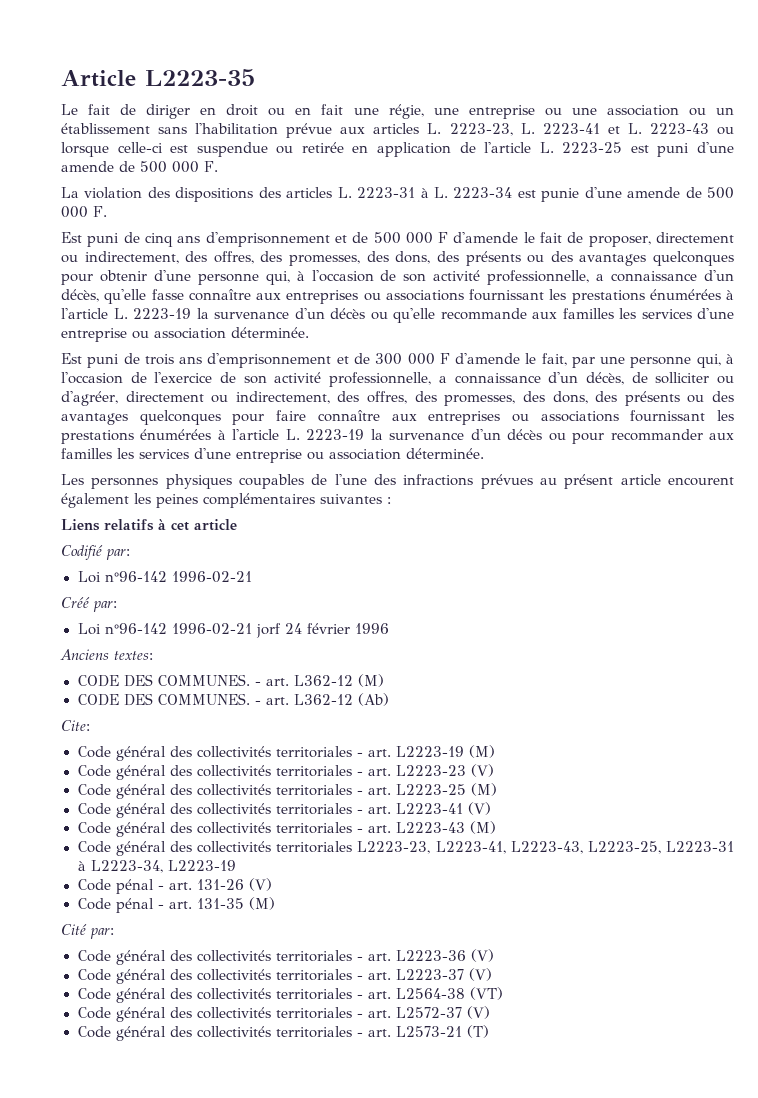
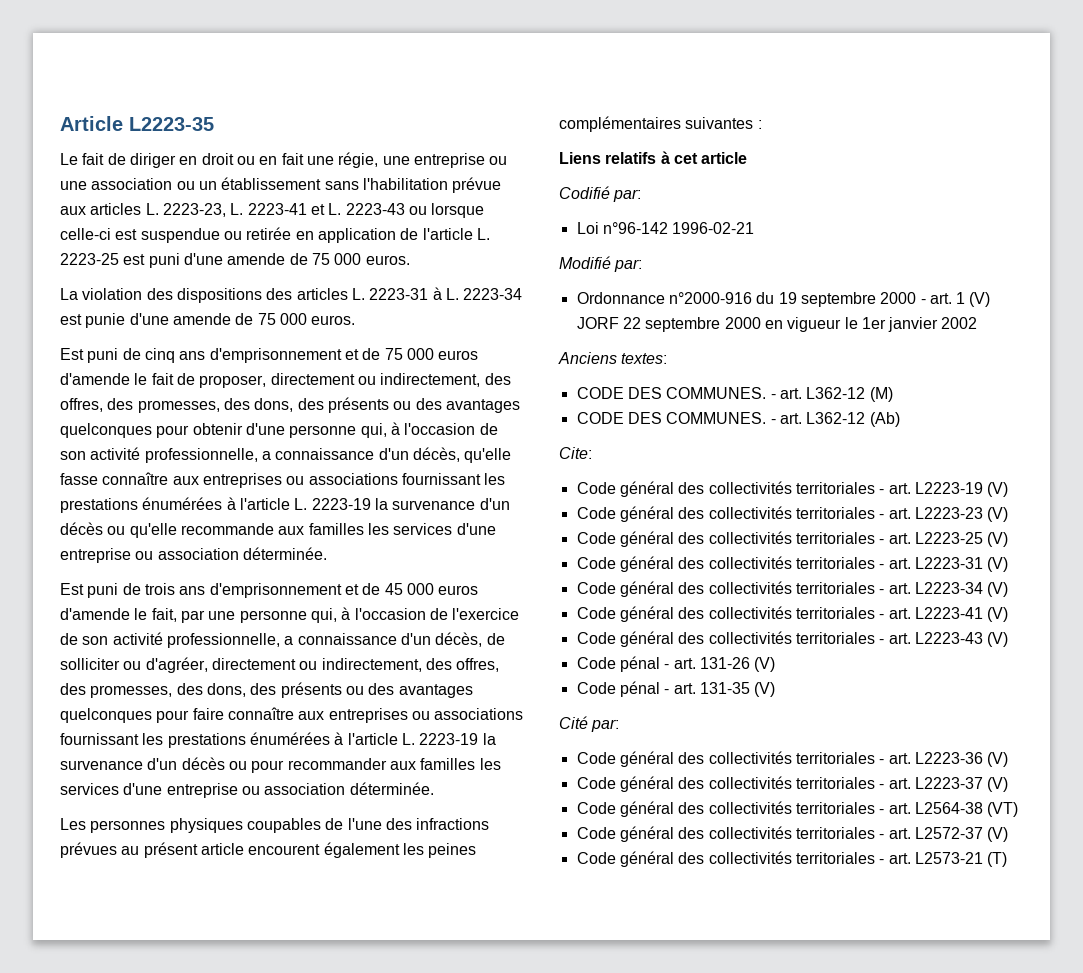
[140,161,218,173] 500 000 F. -> [311,253,410,265] 75 000 euros.
[707,187,734,199] [61,206,107,218] 500 000 F. -> [257,313,356,325] 75 000 euros.
[373,232,449,244] 500 000 F -> [384,348,479,360] 75 000 euros
[375,353,450,365] 300 000 F -> [384,583,479,595] 45 000 euros
[61,597,117,612] [77,623,389,638] Créé par: // Loi n°96-142 1996-02-21 jorf 24 février 1996 -> [559,256,643,272] [576,292,991,307] [576,317,978,332] Modifié par: // Ordonnance n°2000-916 du 19 septembre 2000 - art. 1 (V) JORF 22 septembre 2000 en vigueur le 1er janvier 2002
[468,745,495,758] (M) -> [987,482,1009,497] (V)
[470,783,497,796] (M) -> [987,532,1009,547] [576,556,1009,572] [576,581,1009,597] (V) // Code général des collectivités territoriales - art. L2223-31 (V) // Code général des collectivités territoriales - art. L2223-34 (V)
[469,821,496,834] [77,841,734,856] [77,860,236,873] (M) // Code général des collectivités territoriales L2223-23, L2223-41, L2223-43, L2223-25, L2223-31 à L2223-34, L2223-19 -> [987,632,1009,647] (V)
[248,897,275,910] (M) -> [754,682,776,697] (V)

